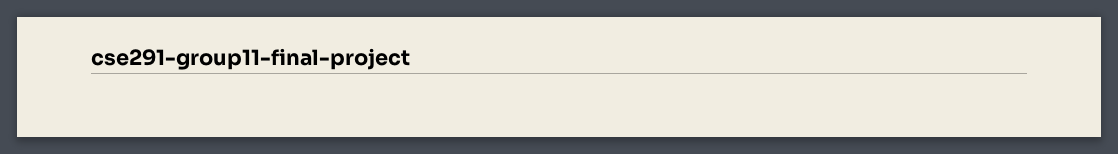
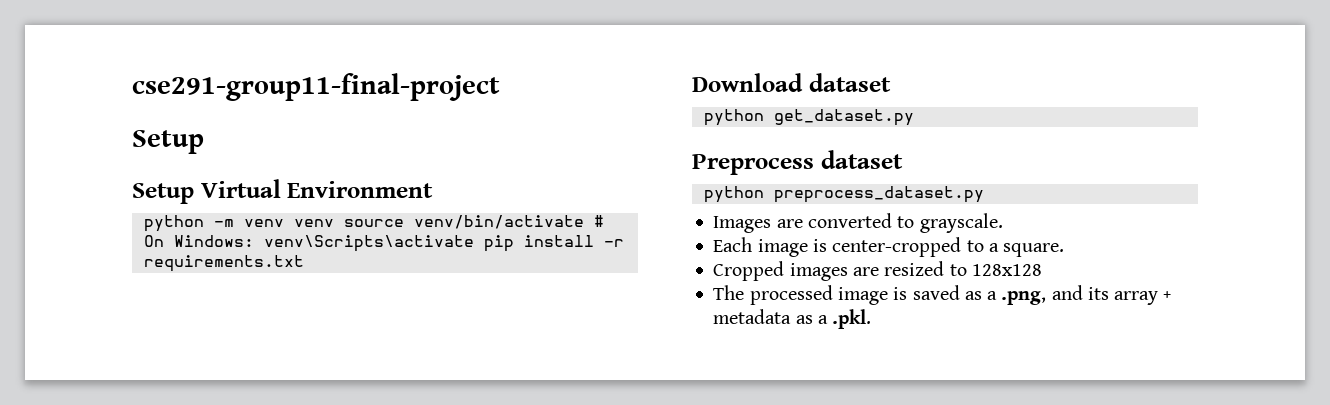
(410, 59) none -> [132,130,204,154] [132,179,434,204] [143,215,604,232] [143,235,624,252] [143,255,304,272] [692,73,891,92] [703,109,914,126] [692,150,903,175] [703,186,984,203] [713,213,1003,233] [713,237,1065,257] [713,261,1042,281] [713,285,1172,305] [713,309,872,329] // Setup // Setup Virtual Environment // python -m venv venv source venv/bin/activate # On Windows: venv\Scripts\activate pip install -r requirements.txt // Download dataset // python get_dataset.py // Preprocess dataset // python preprocess_dataset.py // Images are converted to grayscale. // Each image is center-cropped to a square. // Cropped images are resized to 128x128 // The processed image is saved as a .png, and its array + metadata as a .pkl.

